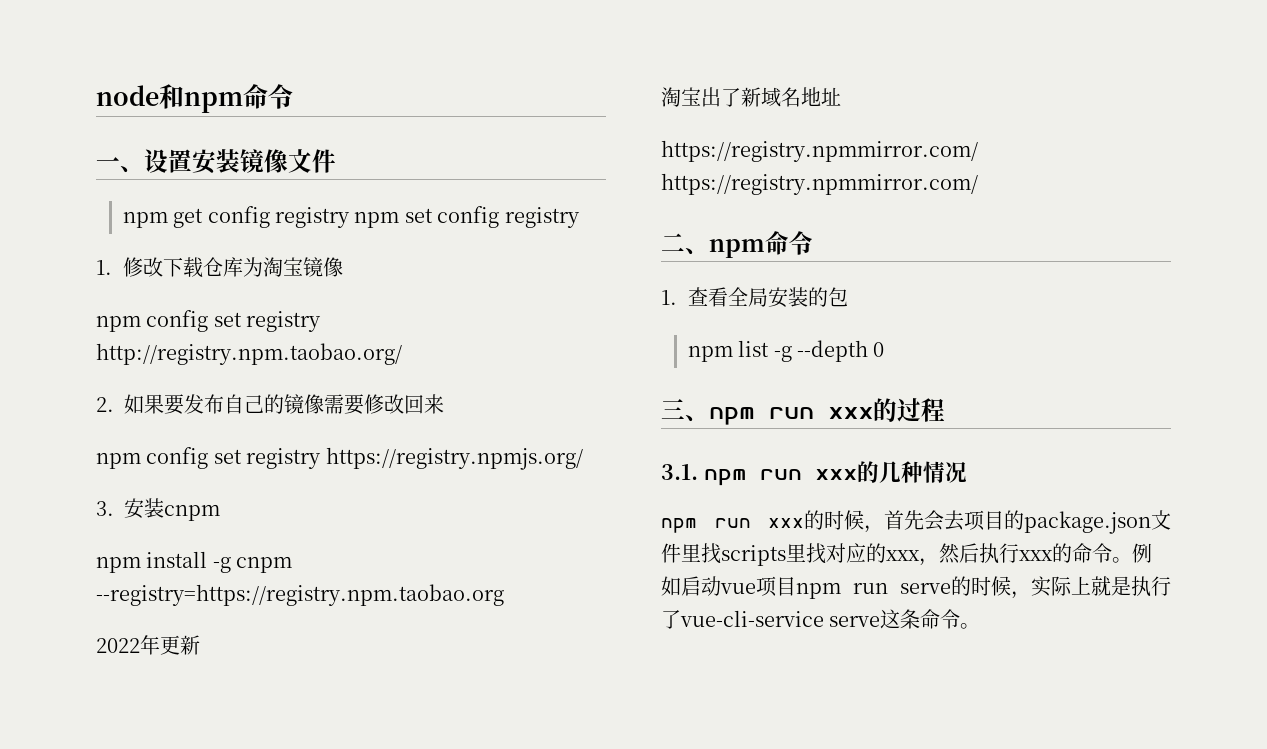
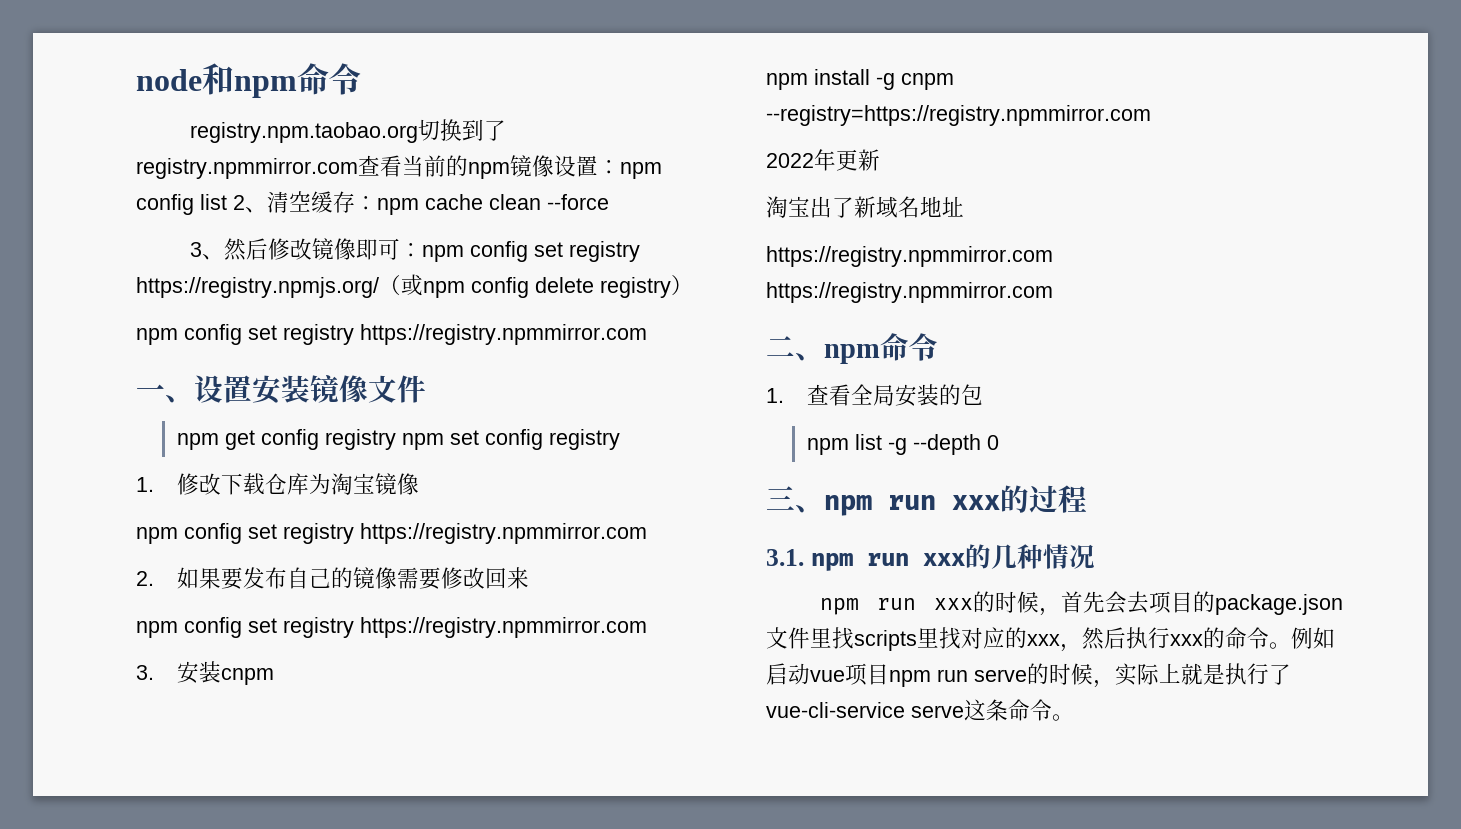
(293, 96) none -> [190,119,507,143] [136,155,662,179] [136,191,609,215] [190,238,641,262] [136,274,693,298] [136,324,647,345] // registry.npm.taobao.org切换到了registry.npmmirror.com查看当前的npm镜像设置：npm config list 2、清空缓存：npm cache clean --force // 3、然后修改镜像即可：npm config set registry https://registry.npmjs.org/（或npm config delete registry） // npm config set registry https://registry.npmmirror.com
[96,343,402,365] http://registry.npm.taobao.org/ -> [360,523,647,544] https://registry.npmmirror.com
[325,447,583,470] https://registry.npmjs.org/ -> [360,617,647,638] https://registry.npmmirror.com
[96,584,504,606] --registry=https://registry.npm.taobao.org -> [766,105,1151,126] --registry=https://registry.npmmirror.com
[661,140,978,162] [661,173,978,195] https://registry.npmmirror.com/ https://registry.npmmirror.com/ -> [766,246,1053,267] [766,282,1053,303] https://registry.npmmirror.com https://registry.npmmirror.com

